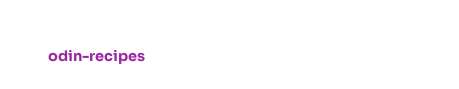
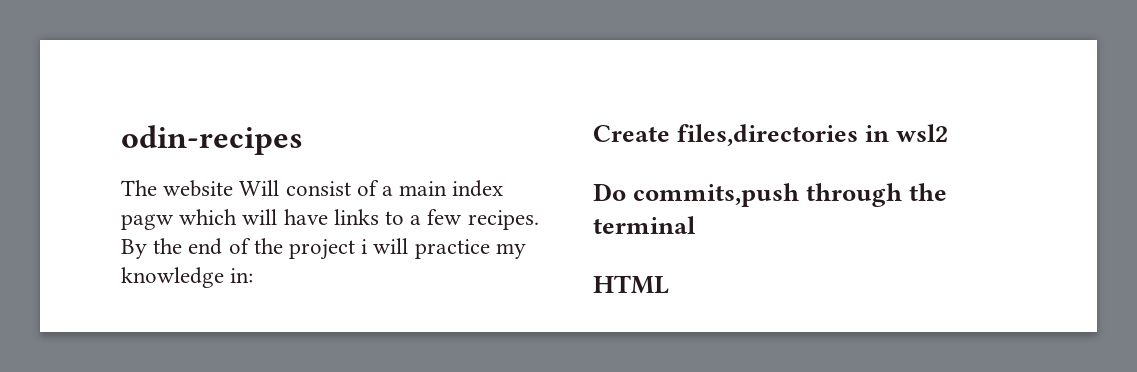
(145, 56) none -> [121,180,504,197] [121,209,539,230] [121,238,526,260] [121,267,254,288] [593,124,949,146] [593,183,948,207] [593,216,696,234] [593,275,669,294] // The website Will consist of a main index pagw which will have links to a few recipes. By the end of the project i will practice my knowledge in: // Create files,directories in wsl2 // Do commits,push through the terminal // HTML

